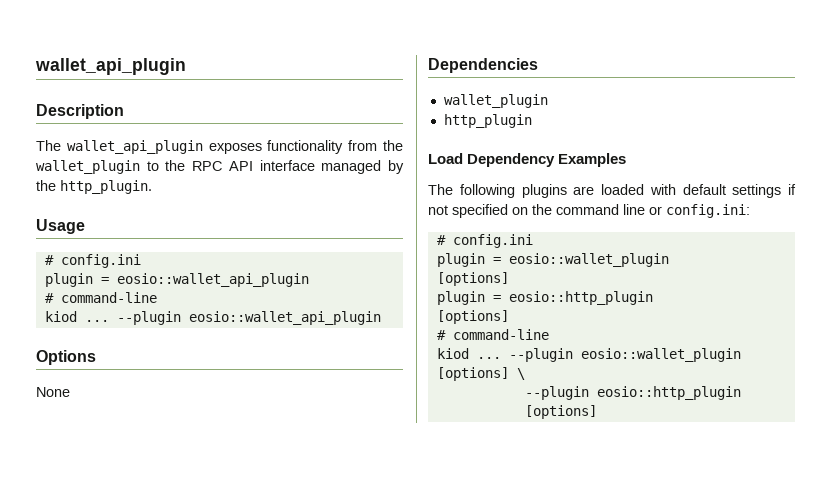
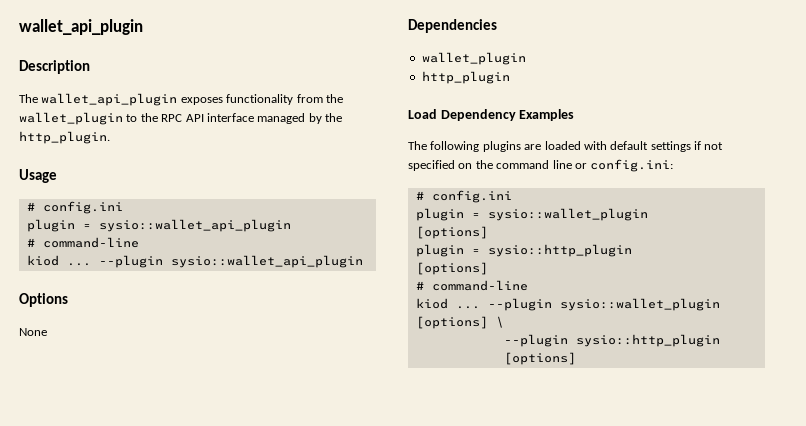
[116,273,309,287] [44,292,157,303] [44,311,381,325] eosio::wallet_api_plugin // # command-line // kiod ... --plugin eosio::wallet_api_plugin -> [98,219,291,232] [26,237,139,248] [26,255,363,268] sysio::wallet_api_plugin // # command-line // kiod ... --plugin sysio::wallet_api_plugin
[508,253,669,267] eosio::wallet_plugin -> [487,208,648,221] sysio::wallet_plugin
[508,291,653,305] eosio::http_plugin -> [487,244,632,257] sysio::http_plugin
[580,348,741,362] eosio::wallet_plugin -> [559,298,720,311] sysio::wallet_plugin
[596,386,741,400] eosio::http_plugin -> [575,334,720,347] sysio::http_plugin

